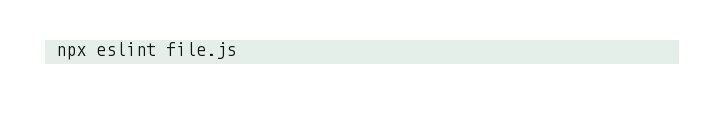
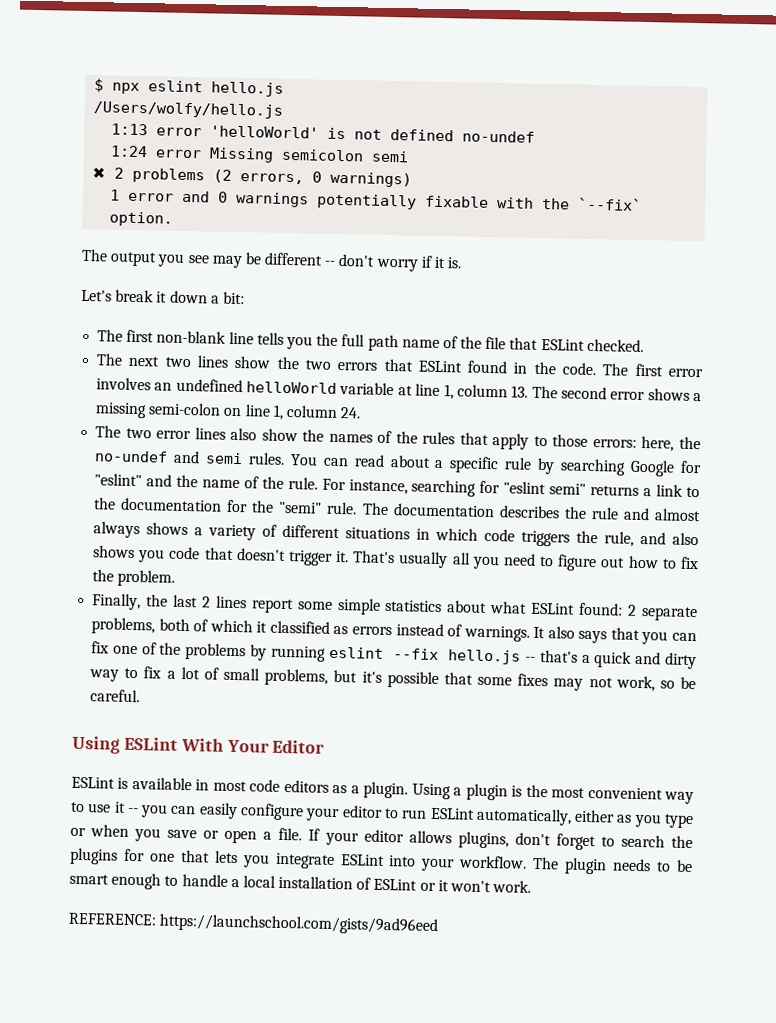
(56, 53) none -> [94,78,105,93] $
[166,42,237,59] file.js -> [211,81,285,97] [93,101,284,119] [111,123,536,143] [110,145,410,163] [92,167,413,188] [110,189,643,211] [109,211,174,227] [81,248,463,272] [81,289,245,305] [97,329,644,353] [96,353,703,378] [96,377,703,402] [95,402,362,420] [95,425,701,452] [94,450,702,477] [94,473,700,498] [93,497,701,522] [93,521,700,547] [93,545,699,572] [92,569,176,587] [92,593,698,622] [91,617,697,645] [91,641,698,670] [89,666,696,692] [90,689,141,703] [72,735,326,754] [71,776,695,805] [71,801,694,829] [70,824,693,851] [69,847,693,875] [69,872,532,893] [68,912,439,936] hello.js // /Users/wolfy/hello.js // 1:13 error 'helloWorld' is not defined no-undef // 1:24 error Missing semicolon semi // ✖ 2 problems (2 errors, 0 warnings) // 1 error and 0 warnings potentially fixable with the `--fix` option. // The output you see may be different -- don't worry if it is. // Let's break it down a bit: // The first non-blank line tells you the full path name of the file that ESLint checked. // The next two lines show the two errors that ESLint found in the code. The first error involves an undefined helloWorld variable at line 1, column 13. The second error shows a missing semi-colon on line 1, column 24. // The two error lines also show the names of the rules that apply to those errors: here, the no-undef and semi rules. You can read about a specific rule by searching Google for "eslint" and the name of the rule. For instance, searching for "eslint semi" returns a link to the documentation for the "semi" rule. The documentation describes the rule and almost always shows a variety of different situations in which code triggers the rule, and also shows you code that doesn't trigger it. That's usually all you need to figure out how to fix the problem. // Finally, the last 2 lines report some simple statistics about what ESLint found: 2 separate problems, both of which it classified as errors instead of warnings. It also says that you can fix one of the problems by running eslint --fix hello.js -- that's a quick and dirty way to fix a lot of small problems, but it's possible that some fixes may not work, so be careful. // Using ESLint With Your Editor // ESLint is available in most code editors as a plugin. Using a plugin is the most convenient way to use it -- you can easily configure your editor to run ESLint automatically, either as you type or when you save or open a file. If your editor allows plugins, don't forget to search the plugins for one that lets you integrate ESLint into your workflow. The plugin needs to be smart enough to handle a local installation of ESLint or it won't work. // REFERENCE: https://launchschool.com/gists/9ad96eed

